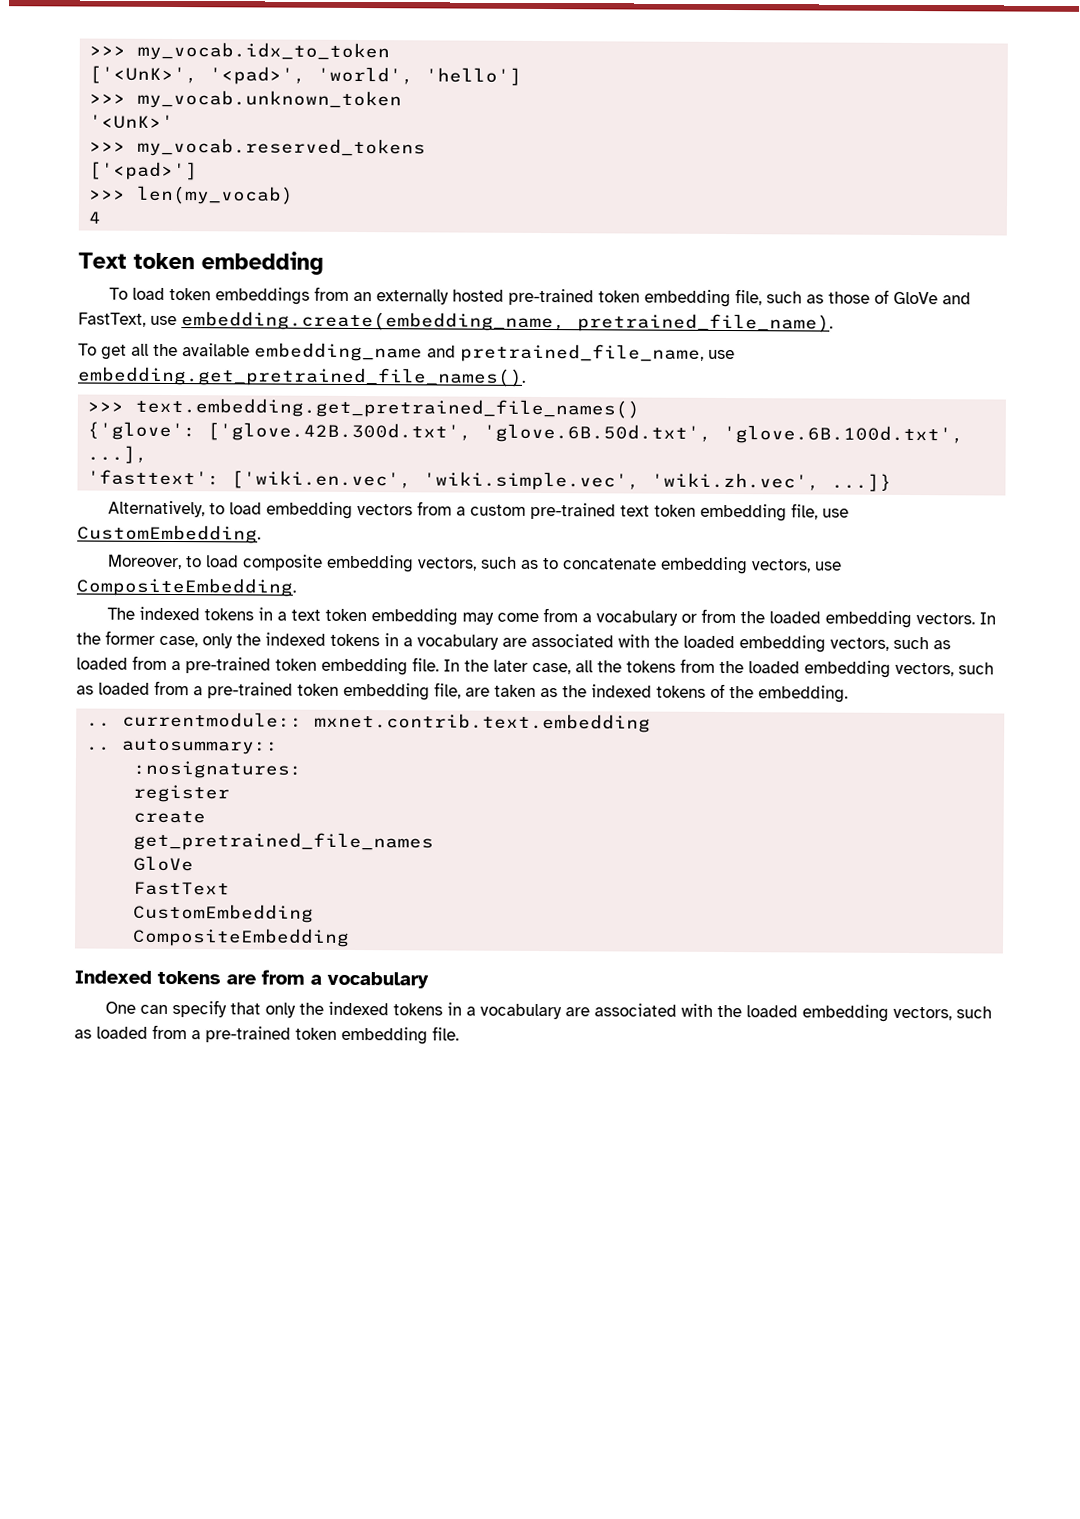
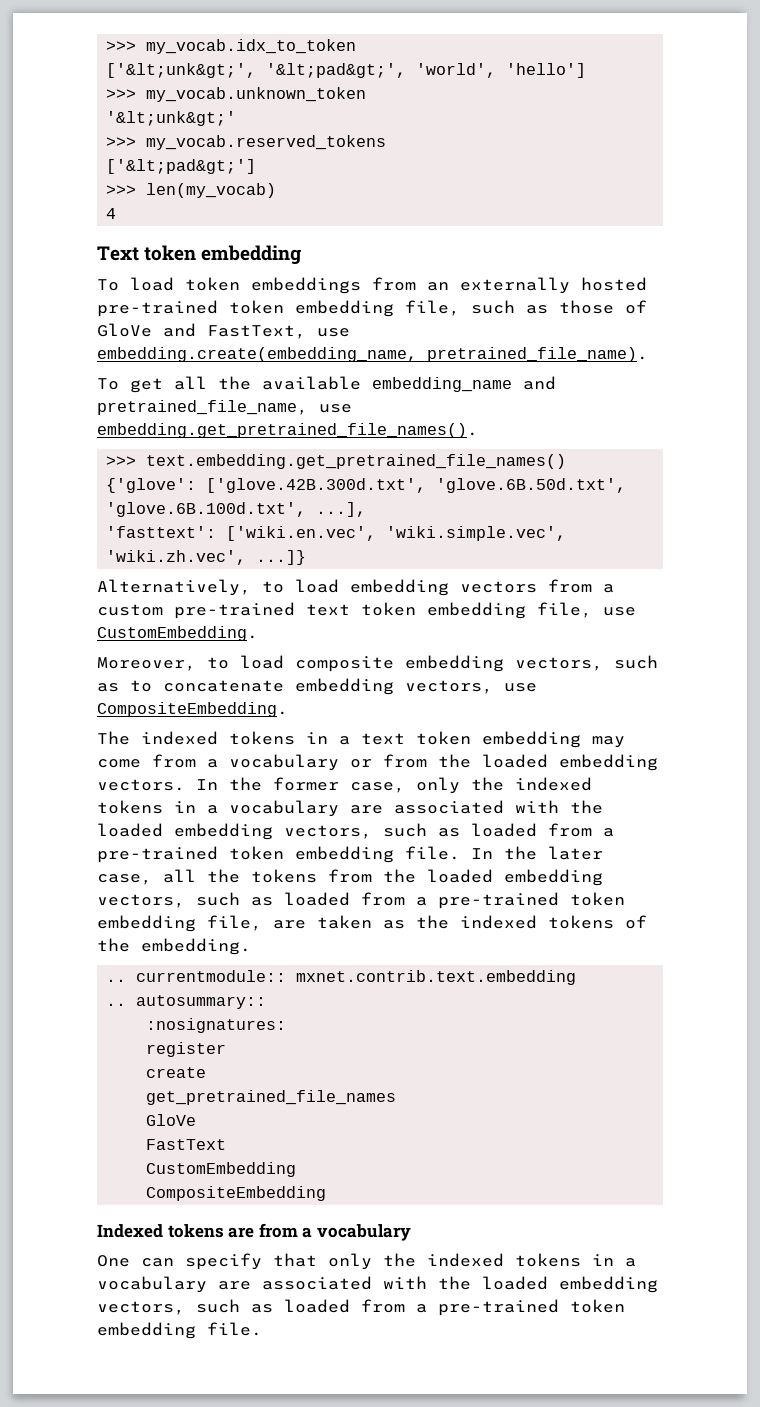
[89,65,307,85] ['<UnK>', '<pad>', -> [106,63,407,78] ['&lt;unk&gt;', '&lt;pad&gt;',
[89,114,175,130] '<UnK>' -> [106,111,237,126] '&lt;unk&gt;'
[89,161,199,181] ['<pad>'] -> [106,159,257,174] ['&lt;pad&gt;']

